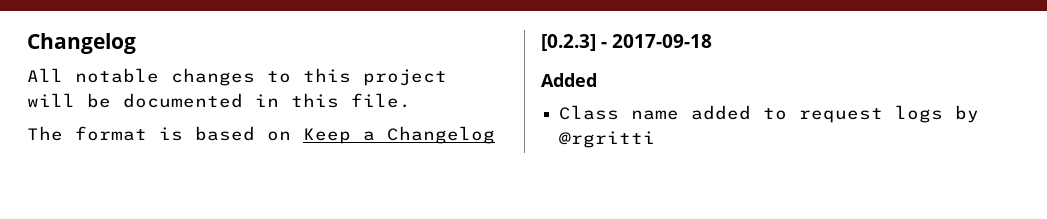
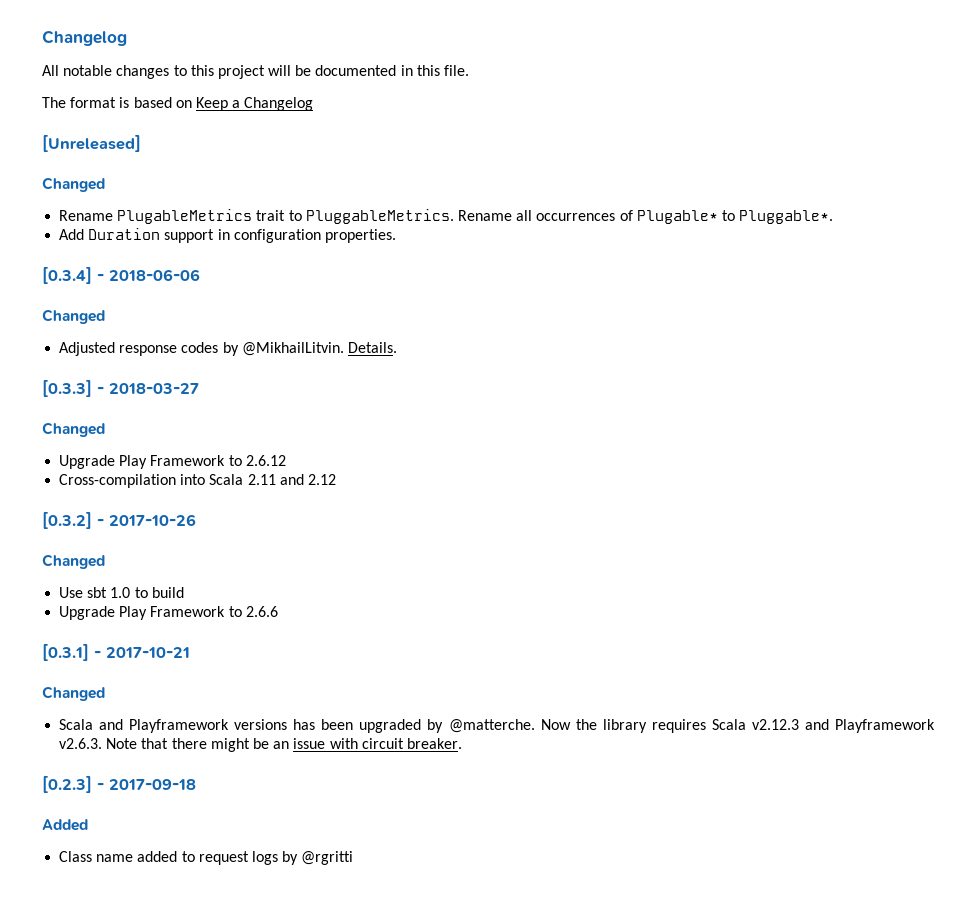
(495, 135) none -> [42,135,141,152] [42,177,105,192] [59,209,834,224] [59,228,396,243] [42,267,200,284] [42,309,105,324] [59,342,397,356] [42,380,199,397] [42,422,105,437] [59,455,286,469] [59,474,336,488] [42,512,196,529] [42,554,105,569] [59,587,184,598] [59,606,278,620] [42,644,190,661] [42,686,105,701] [59,719,936,733] [59,738,462,752] // [Unreleased] // Changed // Rename PlugableMetrics trait to PluggableMetrics. Rename all occurrences of Plugable* to Pluggable*. // Add Duration support in configuration properties. // [0.3.4] - 2018-06-06 // Changed // Adjusted response codes by @MikhailLitvin. Details. // [0.3.3] - 2018-03-27 // Changed // Upgrade Play Framework to 2.6.12 // Cross-compilation into Scala 2.11 and 2.12 // [0.3.2] - 2017-10-26 // Changed // Use sbt 1.0 to build // Upgrade Play Framework to 2.6.6 // [0.3.1] - 2017-10-21 // Changed // Scala and Playframework versions has been upgraded by @matterche. Now the library requires Scala v2.12.3 and Playframework v2.6.3. Note that there might be an issue with circuit breaker.

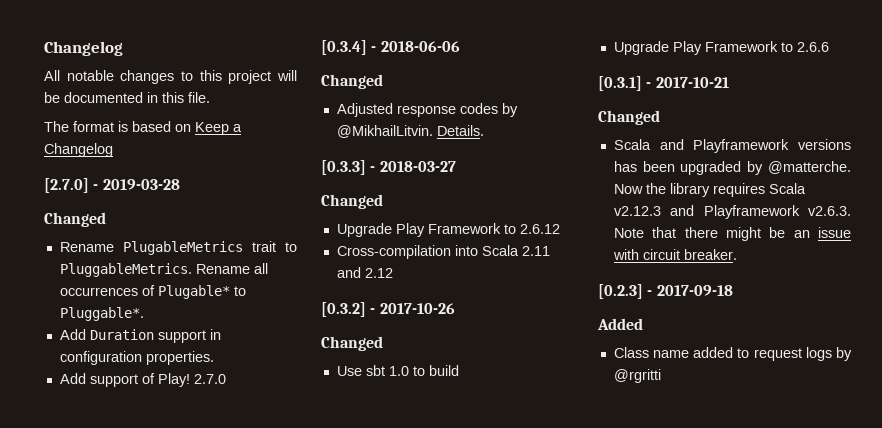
[42,135,141,152] [Unreleased] -> [44,178,180,193] [2.7.0] - 2019-03-28
(396, 236) none -> [59,373,226,387] // Add support of Play! 2.7.0

